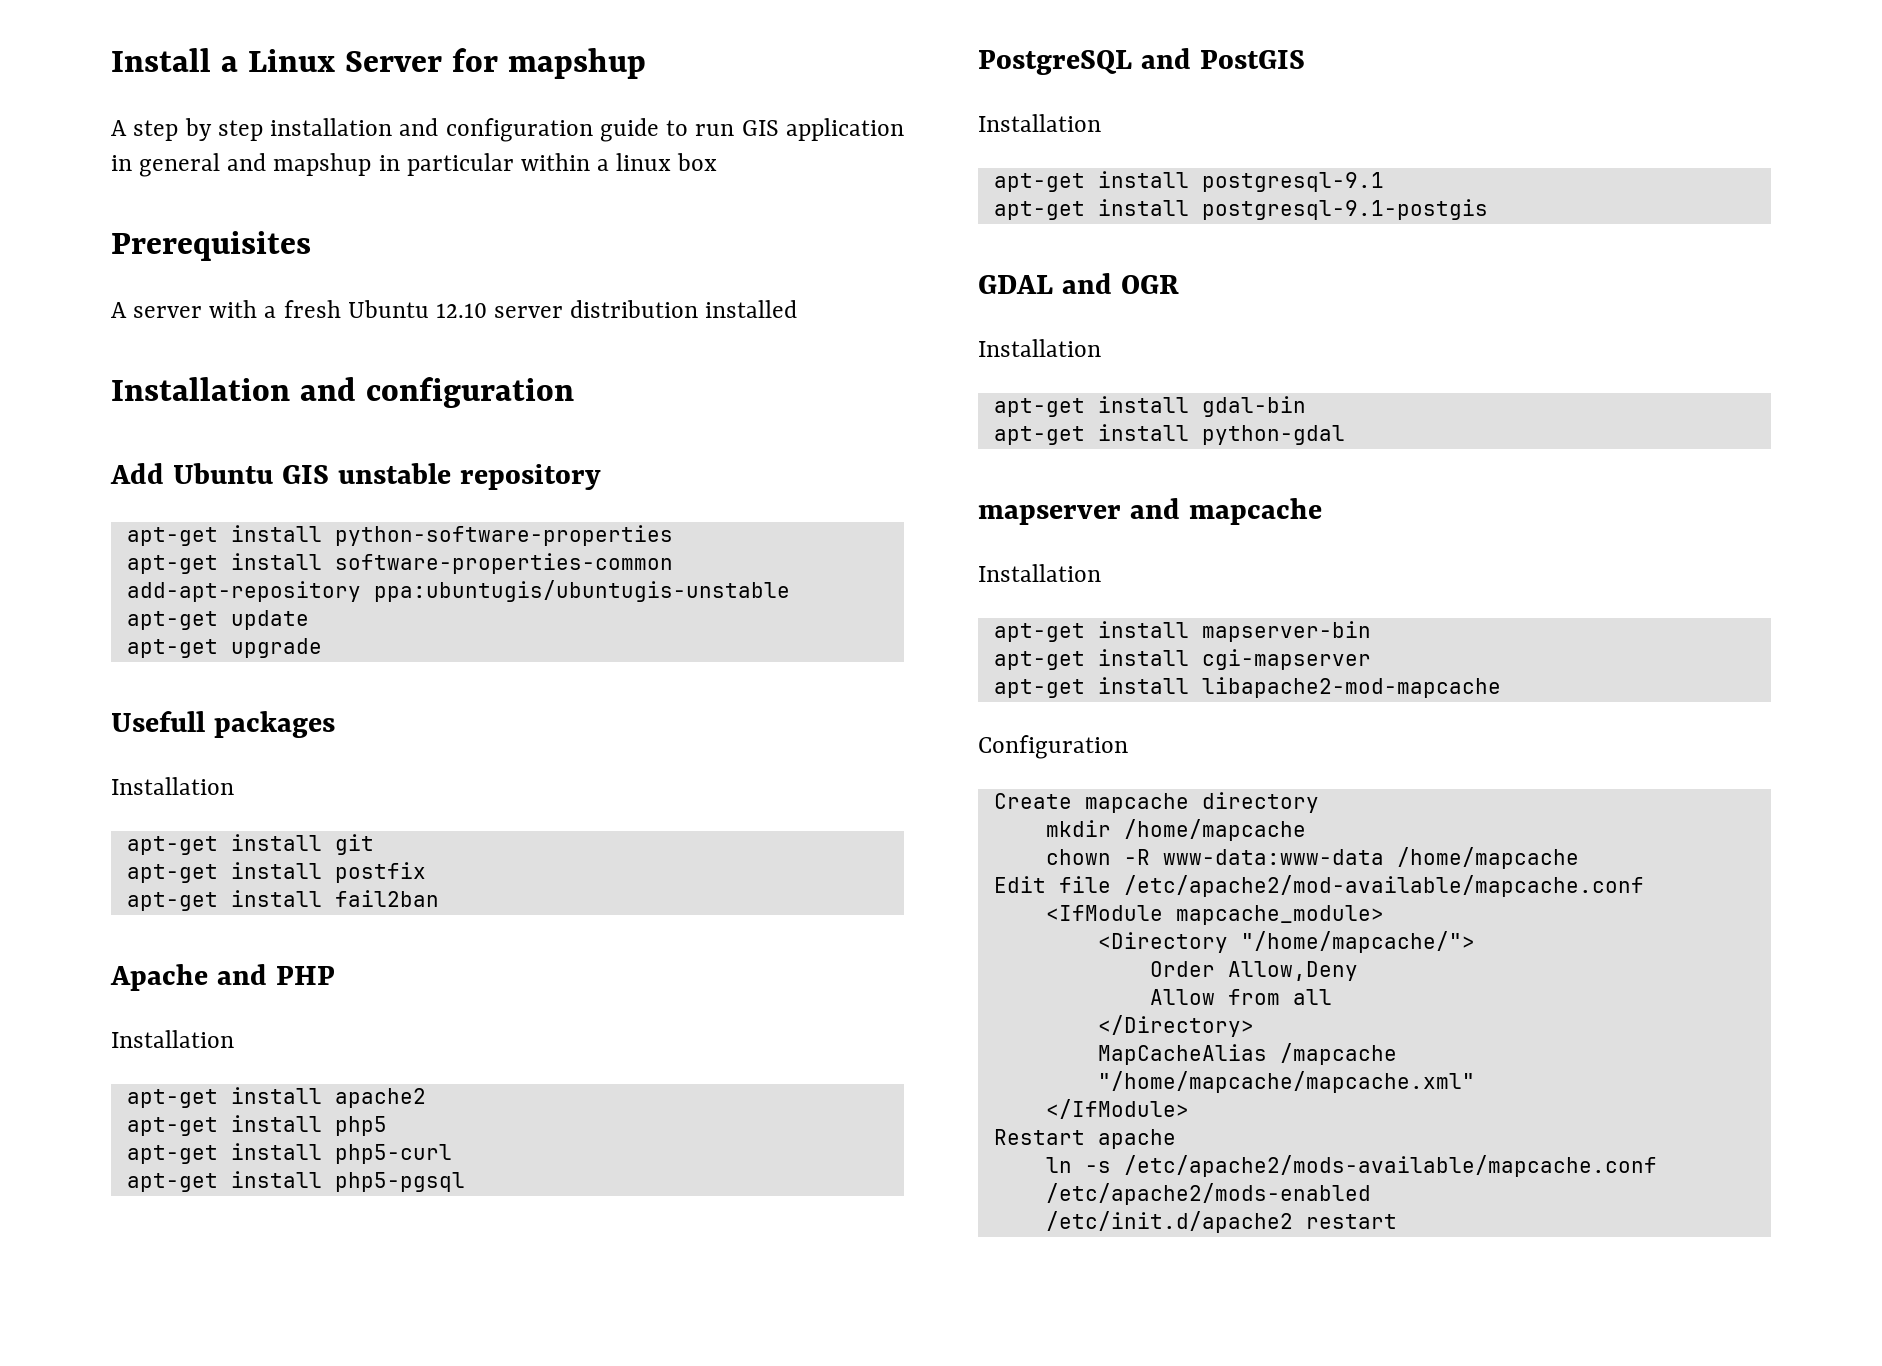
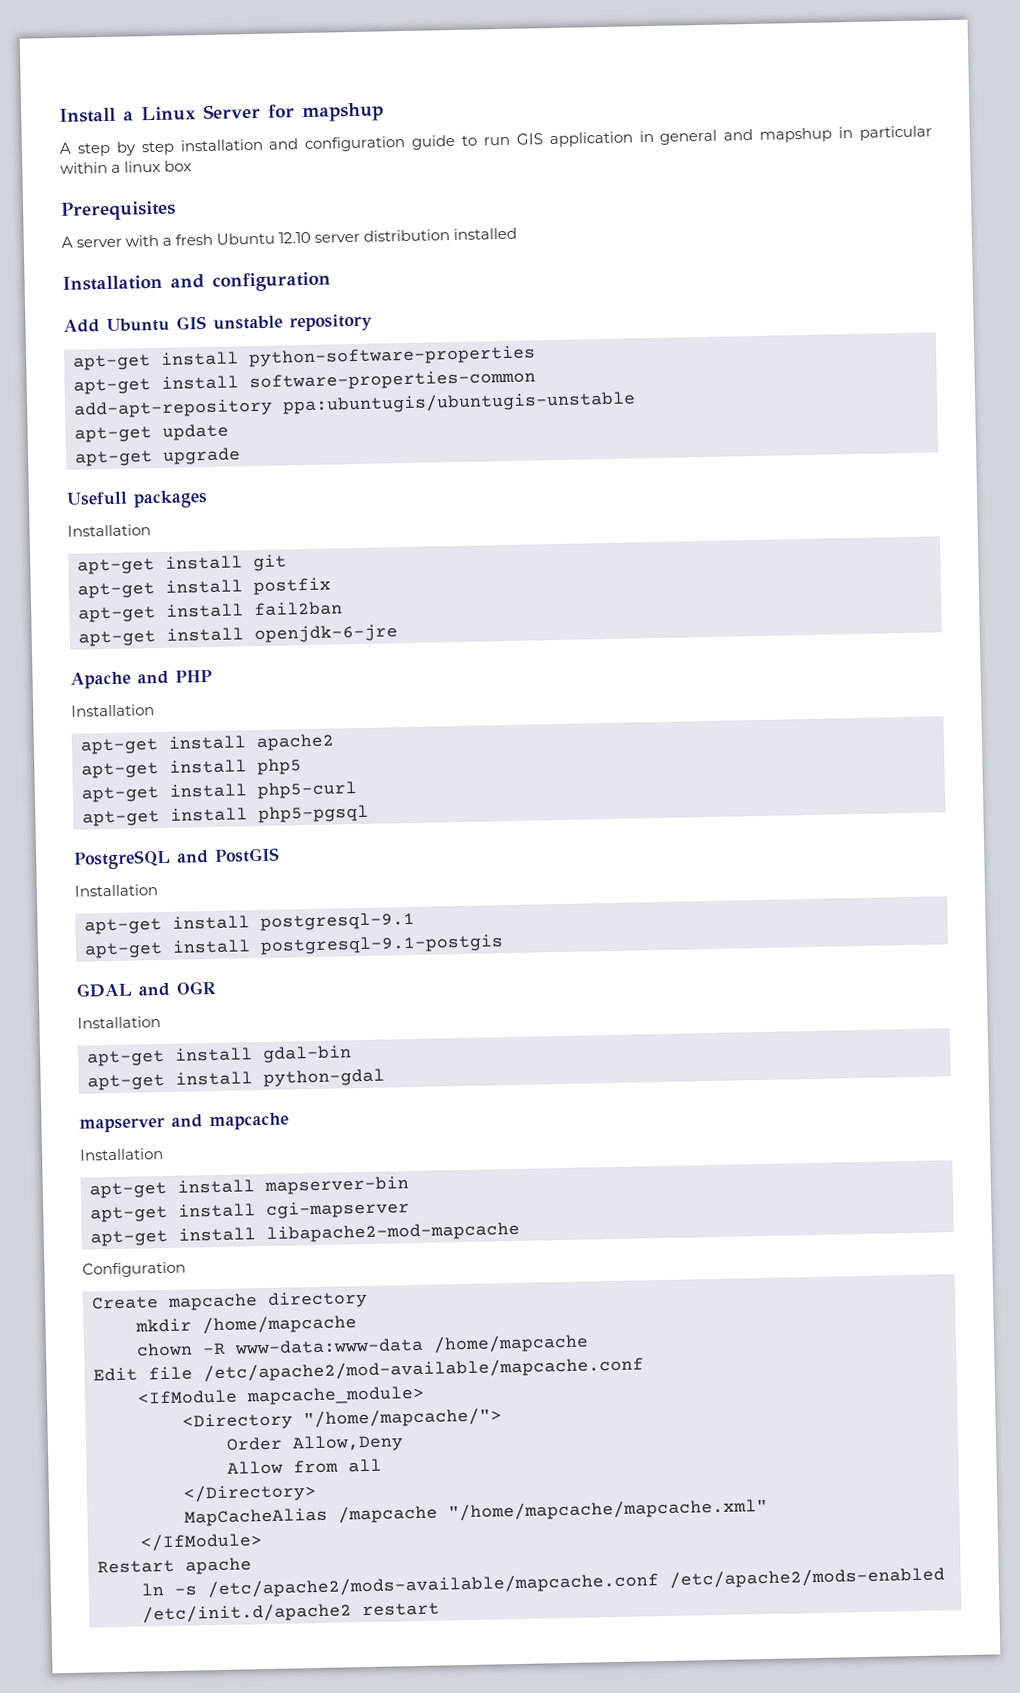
(439, 898) none -> [78,624,398,647] // apt-get install openjdk-6-jre

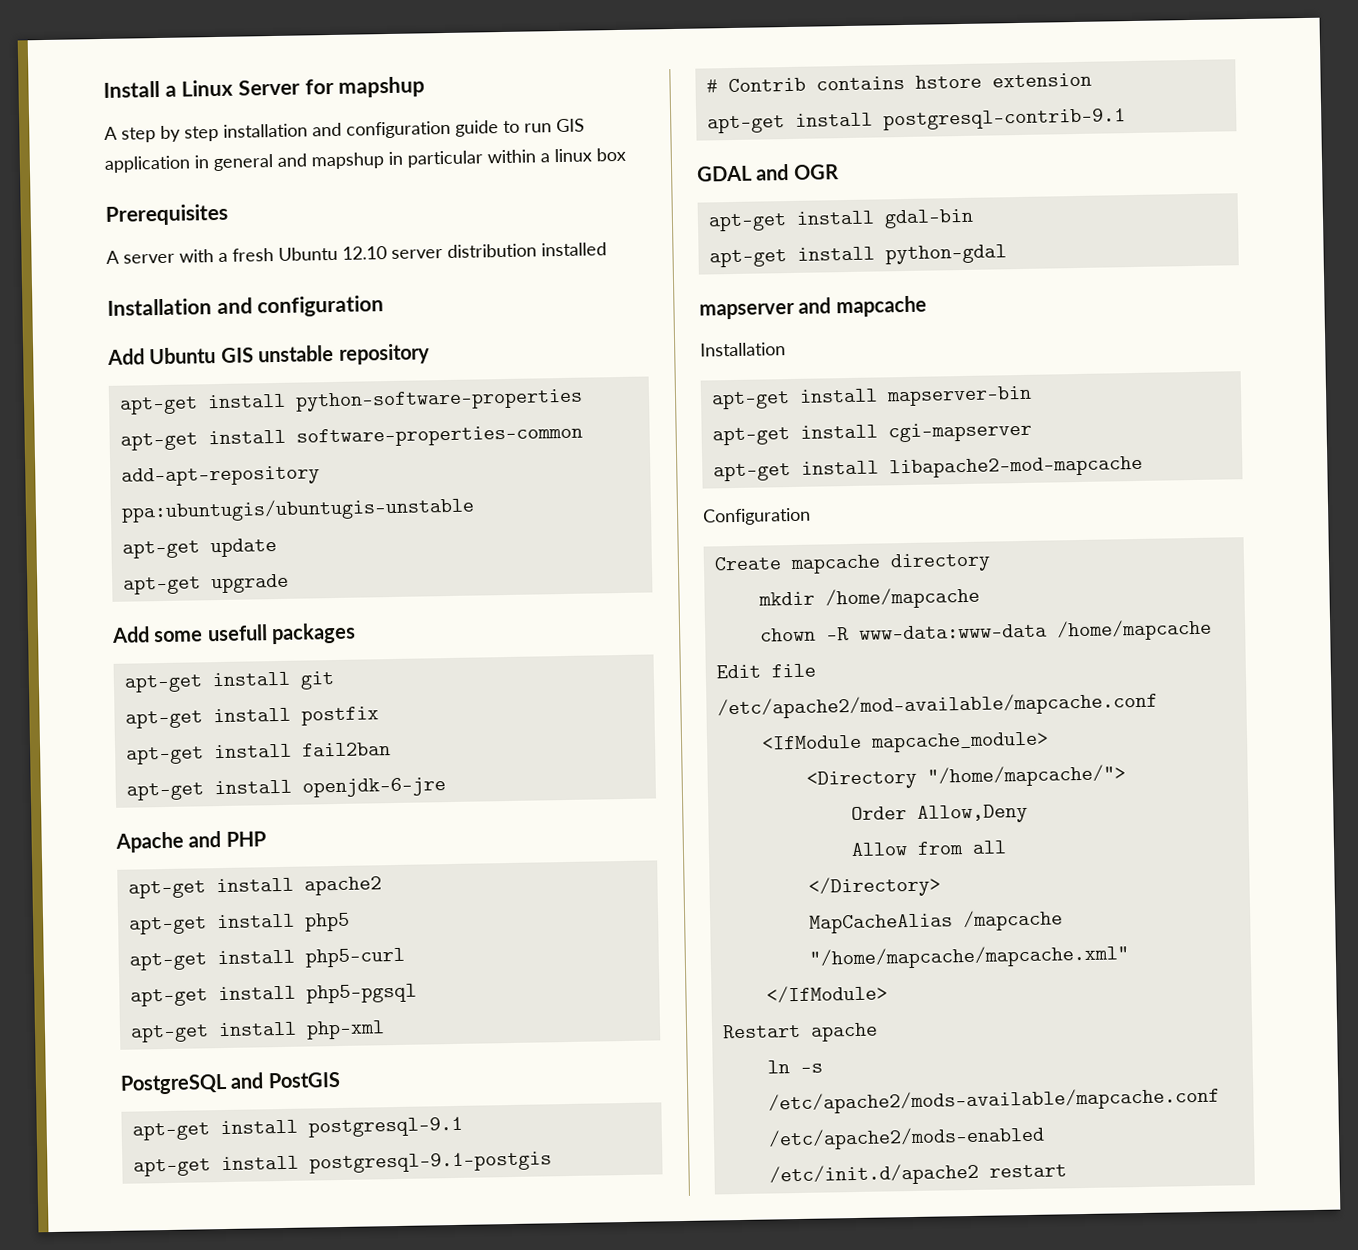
[66,491,128,506] Usefull -> [111,624,268,643] Add some usefull
[67,524,151,537] // Installation -> (357, 633) none
[71,704,155,717] // Installation -> (266, 839) none
(369, 814) none -> [129,1020,385,1043] // apt-get install php-xml
[74,884,158,897] // Installation -> (341, 1080) none
(504, 945) none -> [705,72,1092,93] [706,108,1126,134] // # Contrib contains hstore extension // apt-get install postgresql-contrib-9.1
[77,1016,161,1029] // Installation -> (839, 172) none

